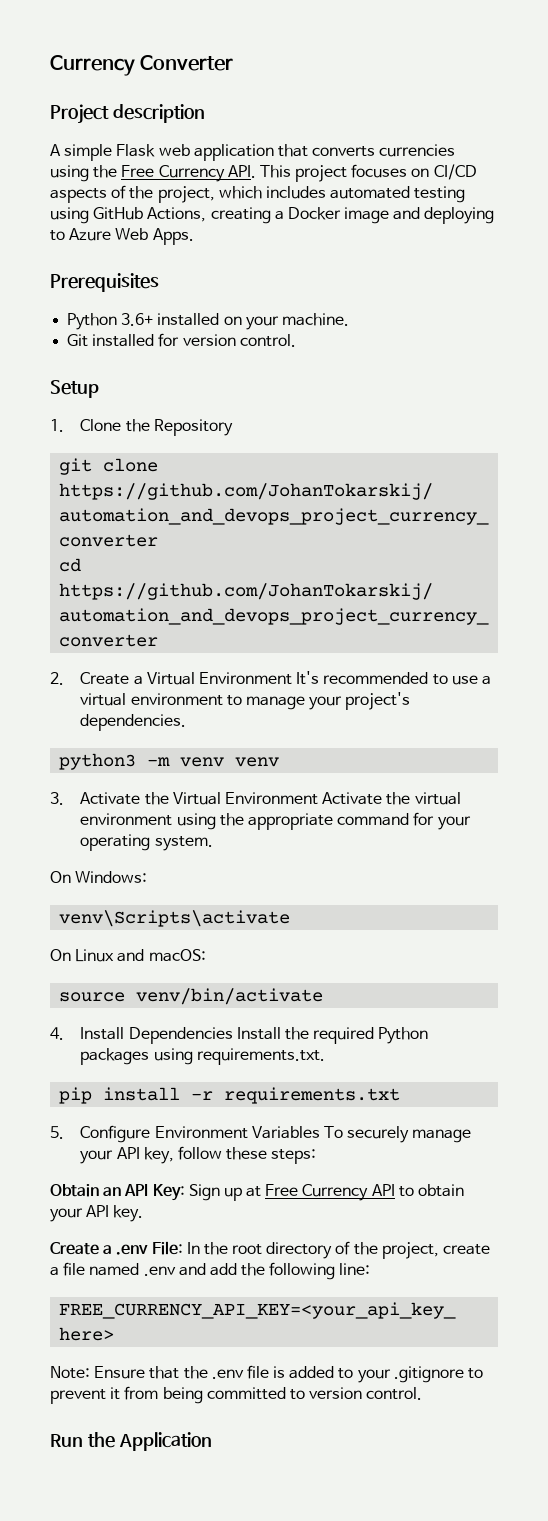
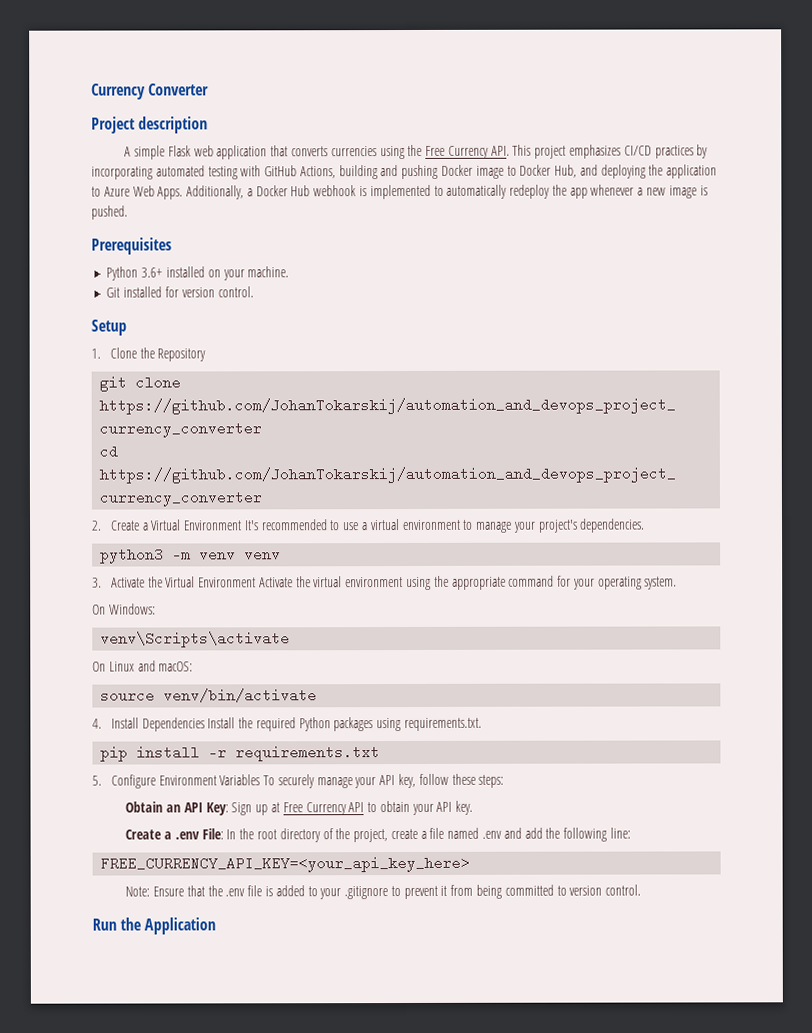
[351,164,477,180] [50,185,326,203] focuses on CI/CD aspects of the project, which includes -> [569,144,709,159] [91,166,153,180] emphasizes CI/CD practices by incorporating
[50,207,89,224] using -> [240,165,262,177] with
[210,207,495,224] [50,228,194,245] creating a Docker image and deploying to Azure Web Apps. -> [338,164,718,180] [91,184,708,200] [91,205,128,220] building and pushing Docker image to Docker Hub, and deploying the application to Azure Web Apps. Additionally, a Docker Hub webhook is implemented to automatically redeploy the app whenever a new image is pushed.

